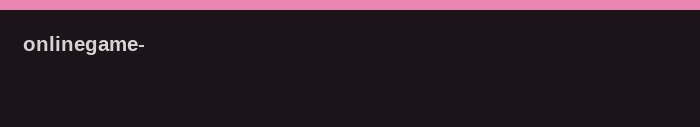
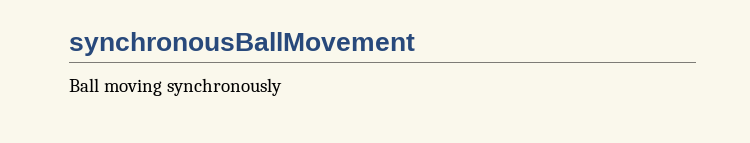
[23,36,145,55] onlinegame- -> [69,32,415,56] [69,78,283,96] synchronousBallMovement // Ball moving synchronously

